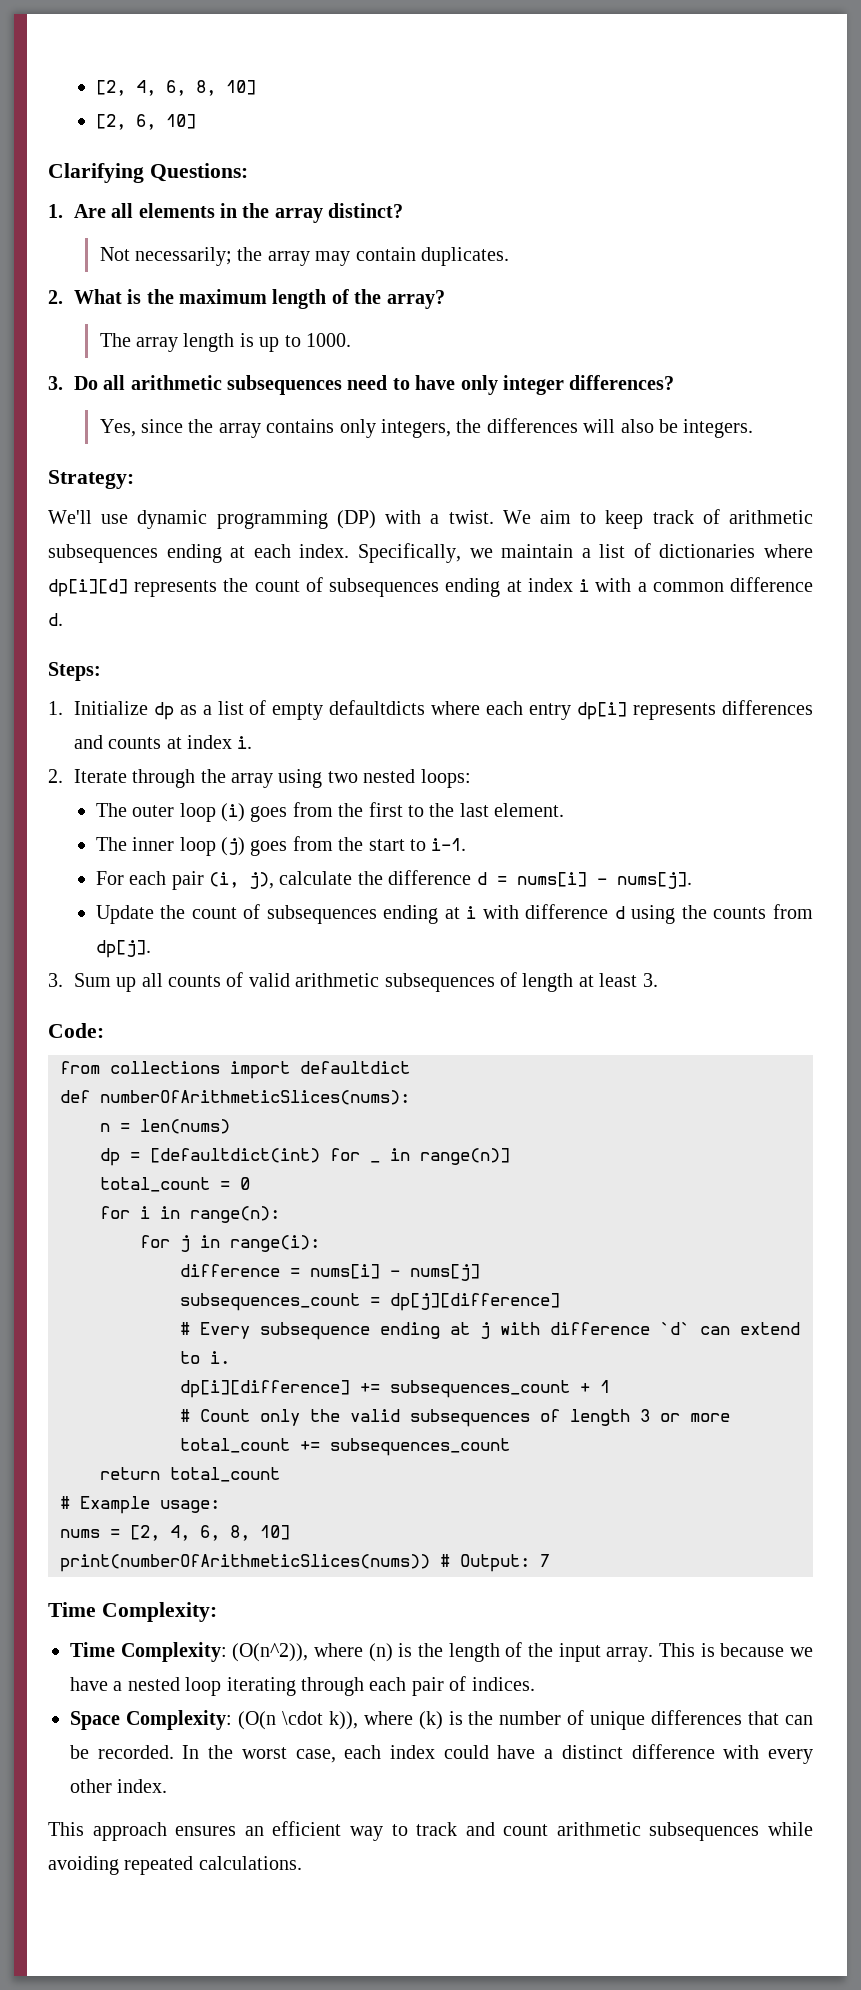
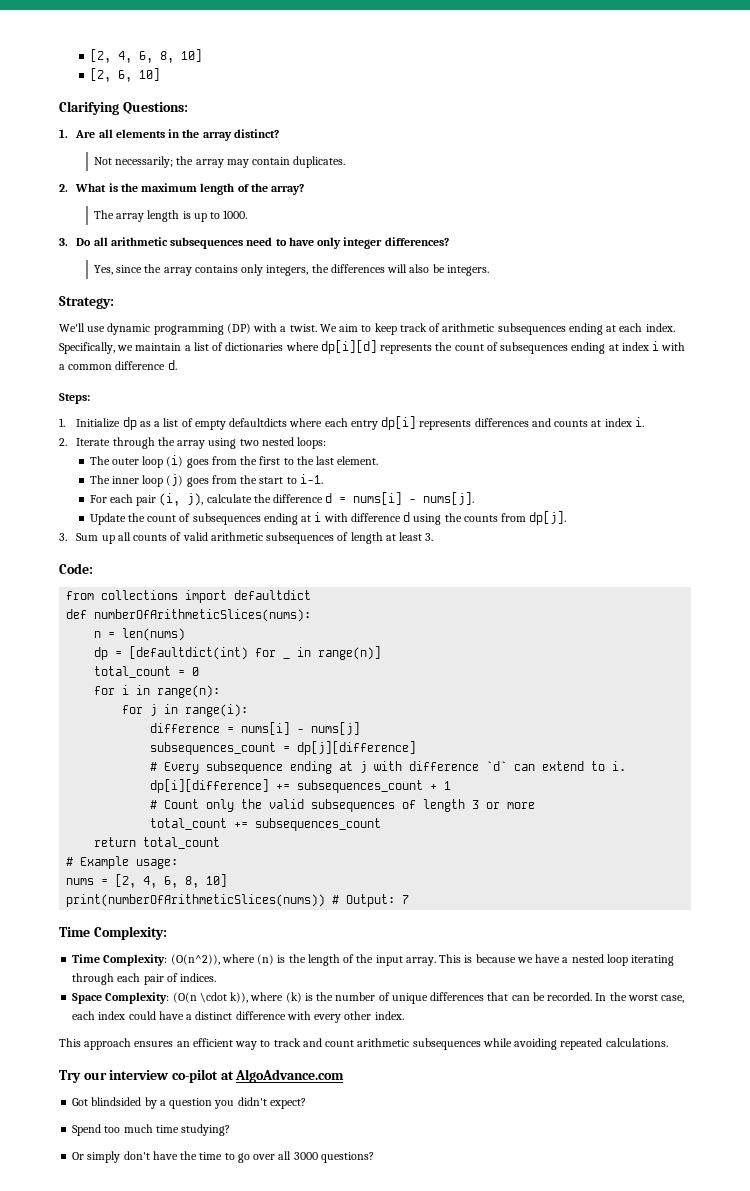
(302, 1863) none -> [59,1069,345,1083] [72,1097,306,1109] [72,1124,231,1136] [72,1151,374,1163] // Try our interview co-pilot at AlgoAdvance.com // Got blindsided by a question you didn't expect? // Spend too much time studying? // Or simply don't have the time to go over all 3000 questions?

